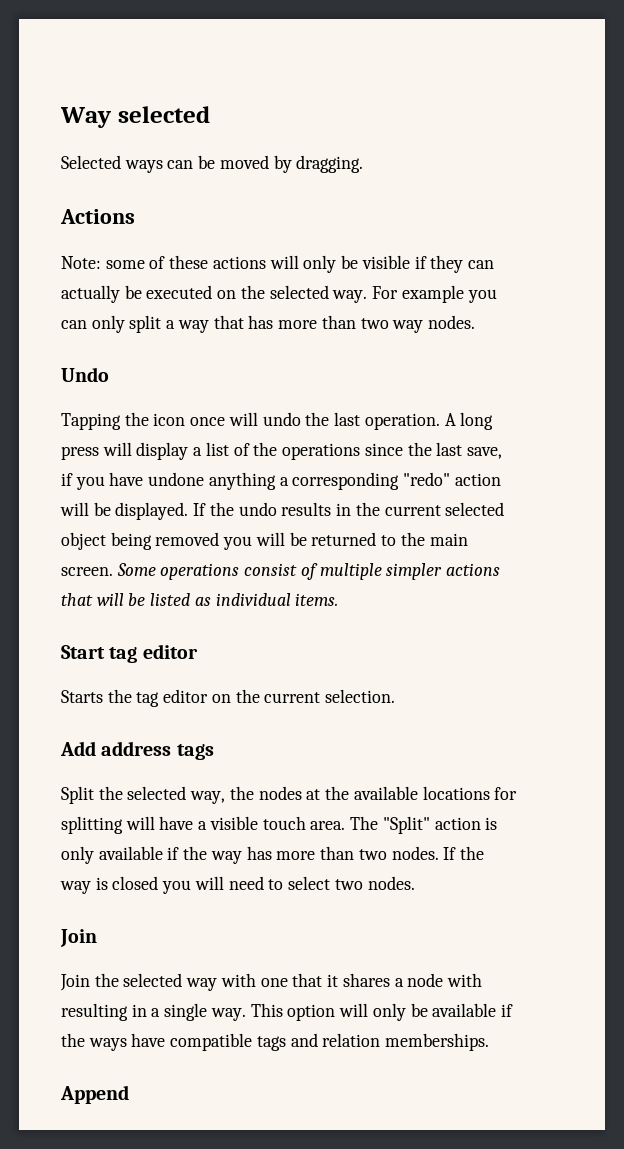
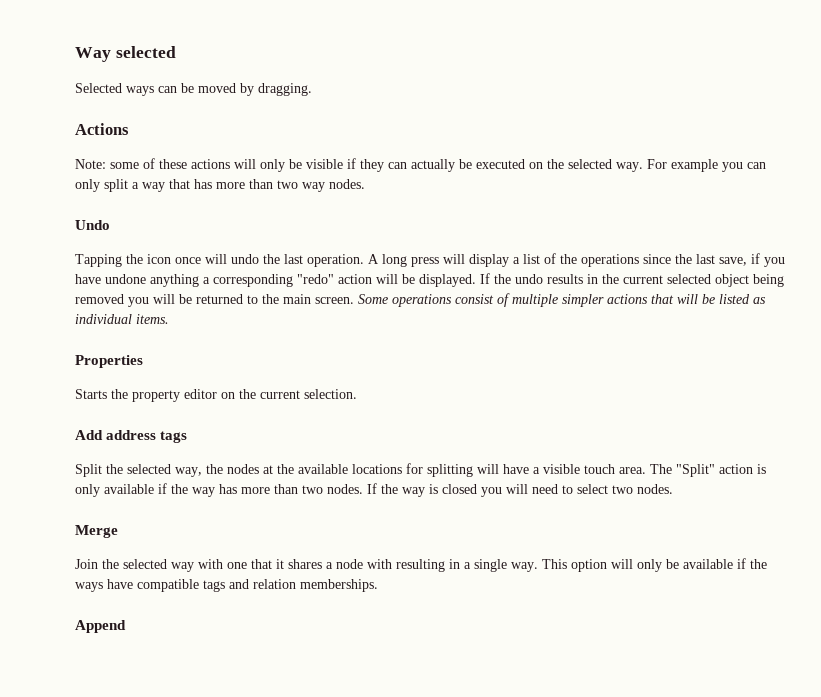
[61,644,198,663] Start tag editor -> [75,355,143,368] Properties
[136,692,160,707] tag -> [132,390,180,402] property
[60,929,97,947] Join -> [75,525,118,538] Merge

